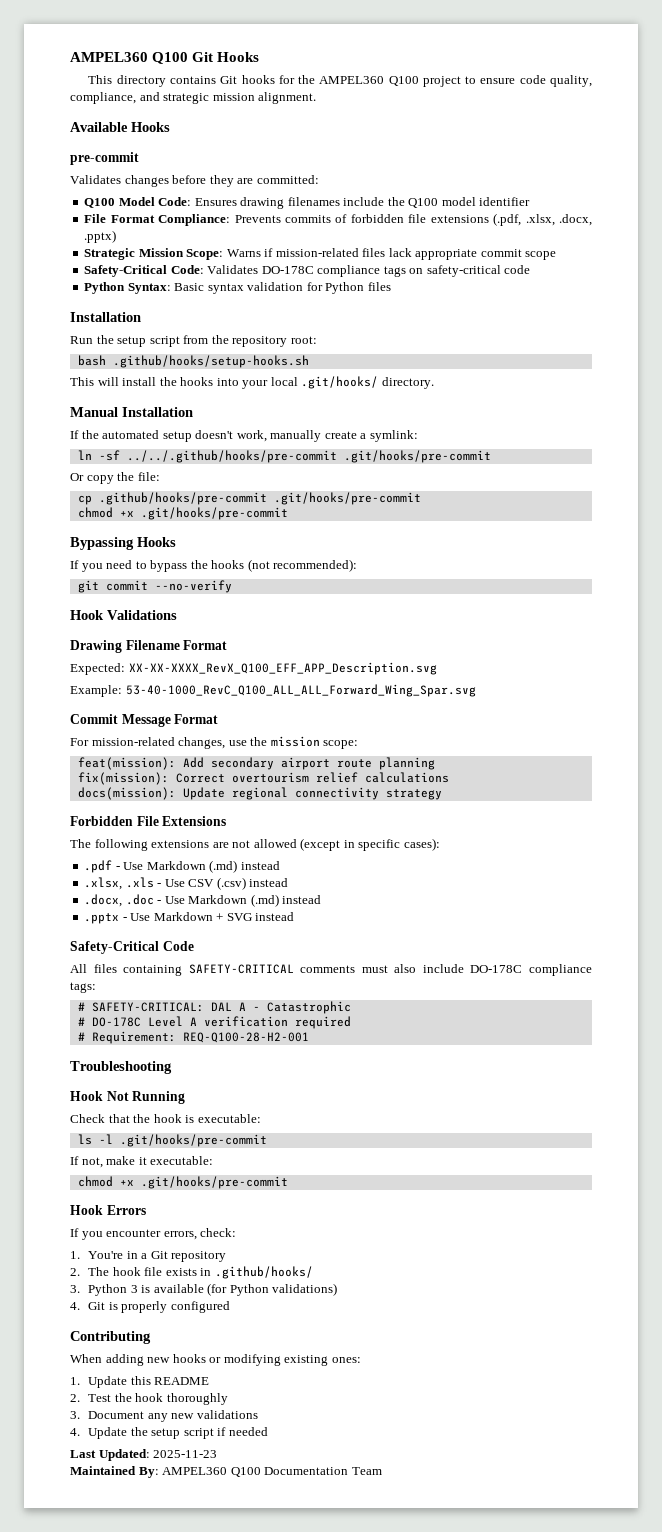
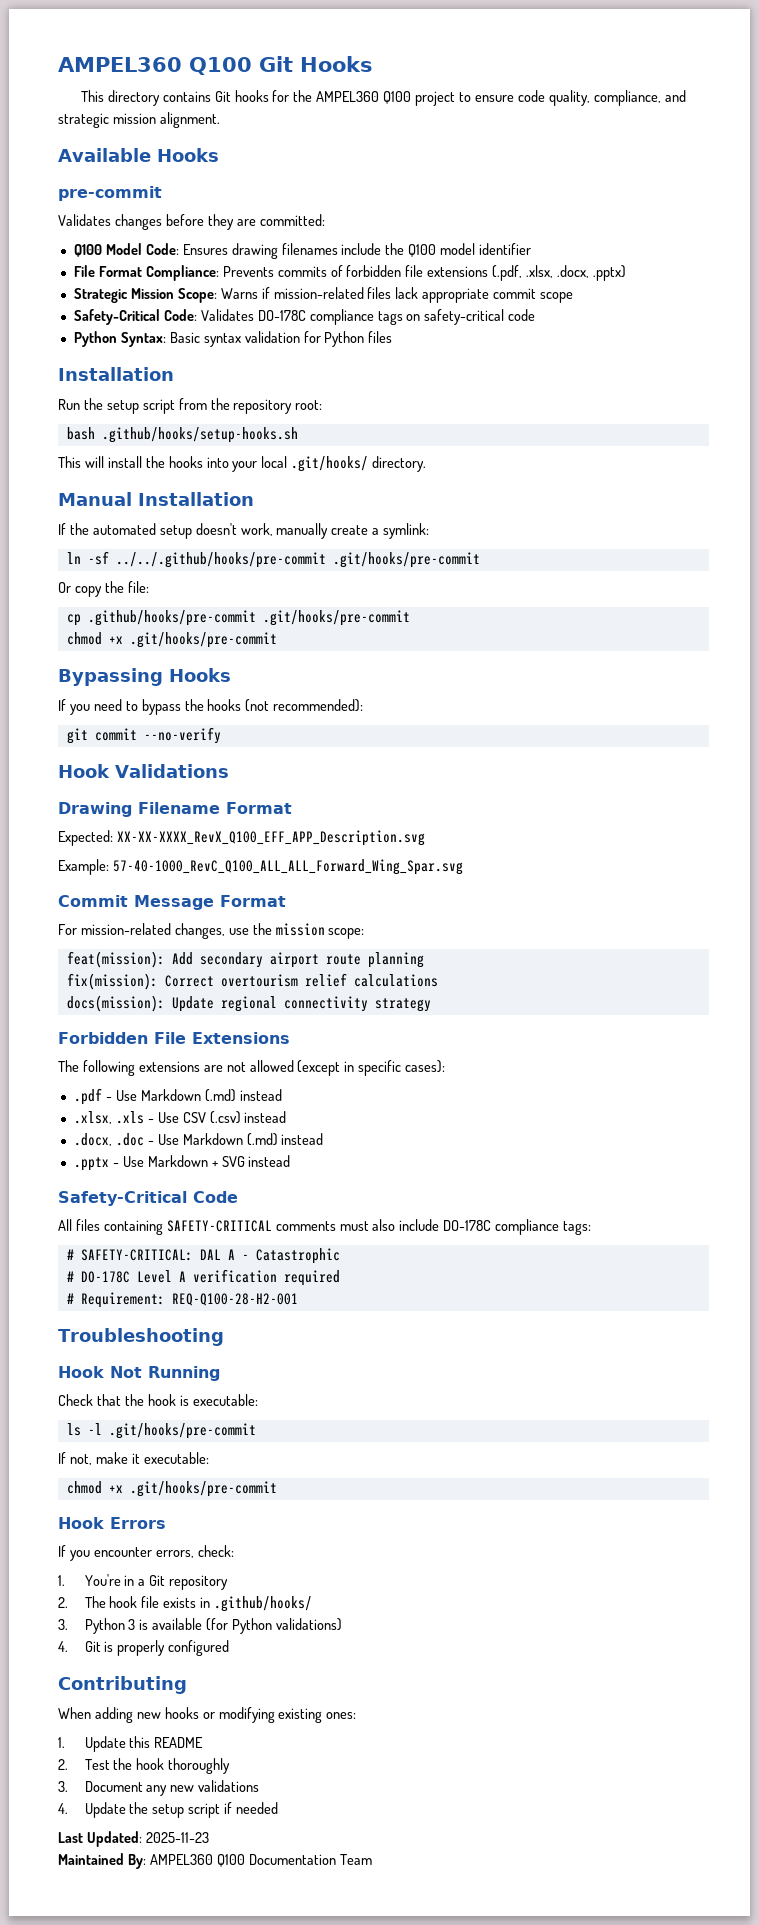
[125,684,476,697] 53-40-1000_RevC_Q100_ALL_ALL_Forward_Wing_Spar.svg -> [112,859,463,875] 57-40-1000_RevC_Q100_ALL_ALL_Forward_Wing_Spar.svg

